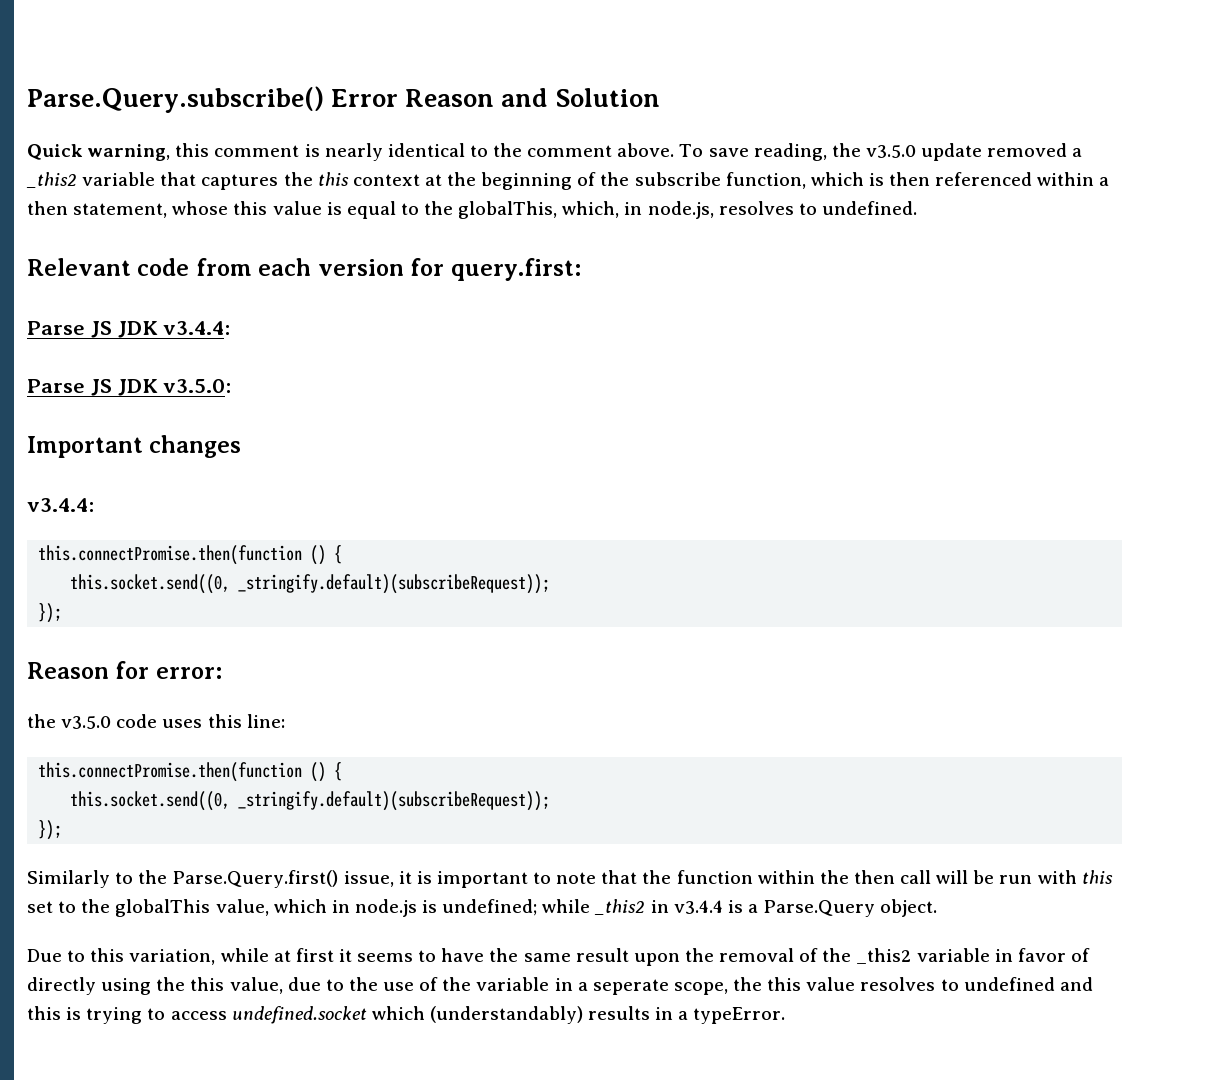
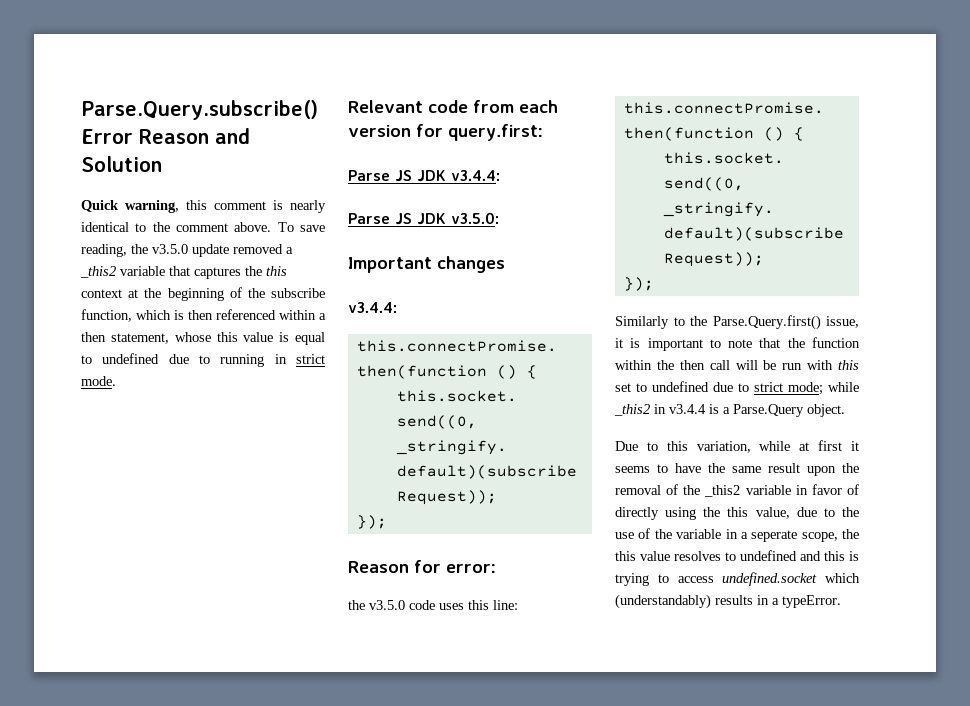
[424,201,917,219] the globalThis, which, in node.js, resolves to undefined. -> [102,353,325,367] [81,376,116,386] undefined due to running in strict mode.
[81,899,538,917] the globalThis value, which in node.js is undefined; -> [652,381,823,395] undefined due to strict mode;

